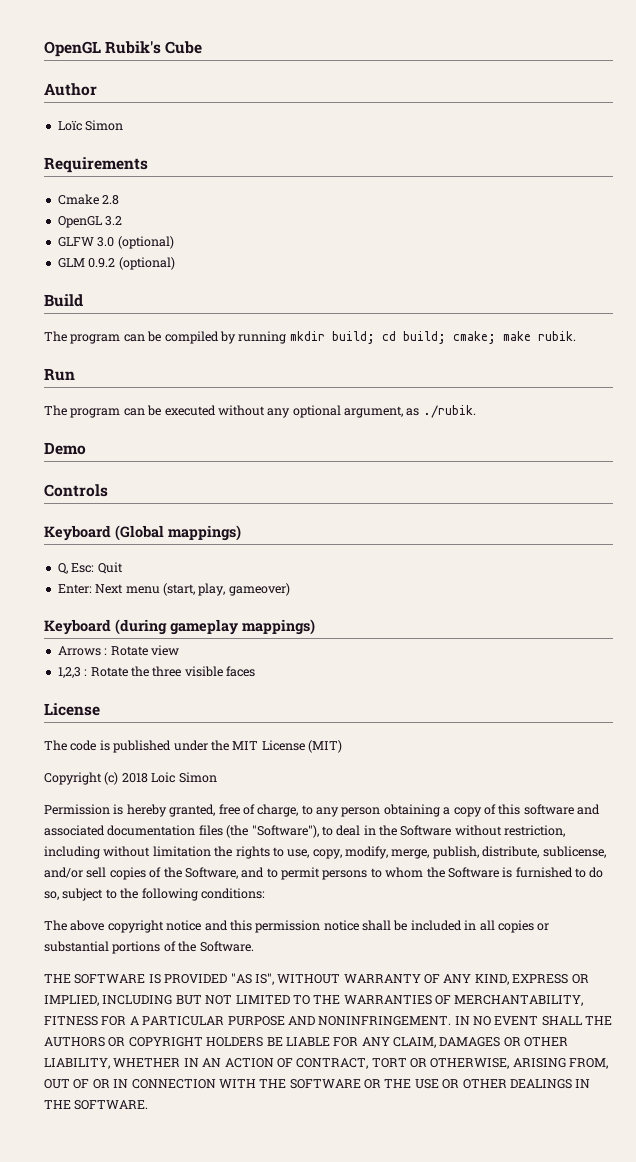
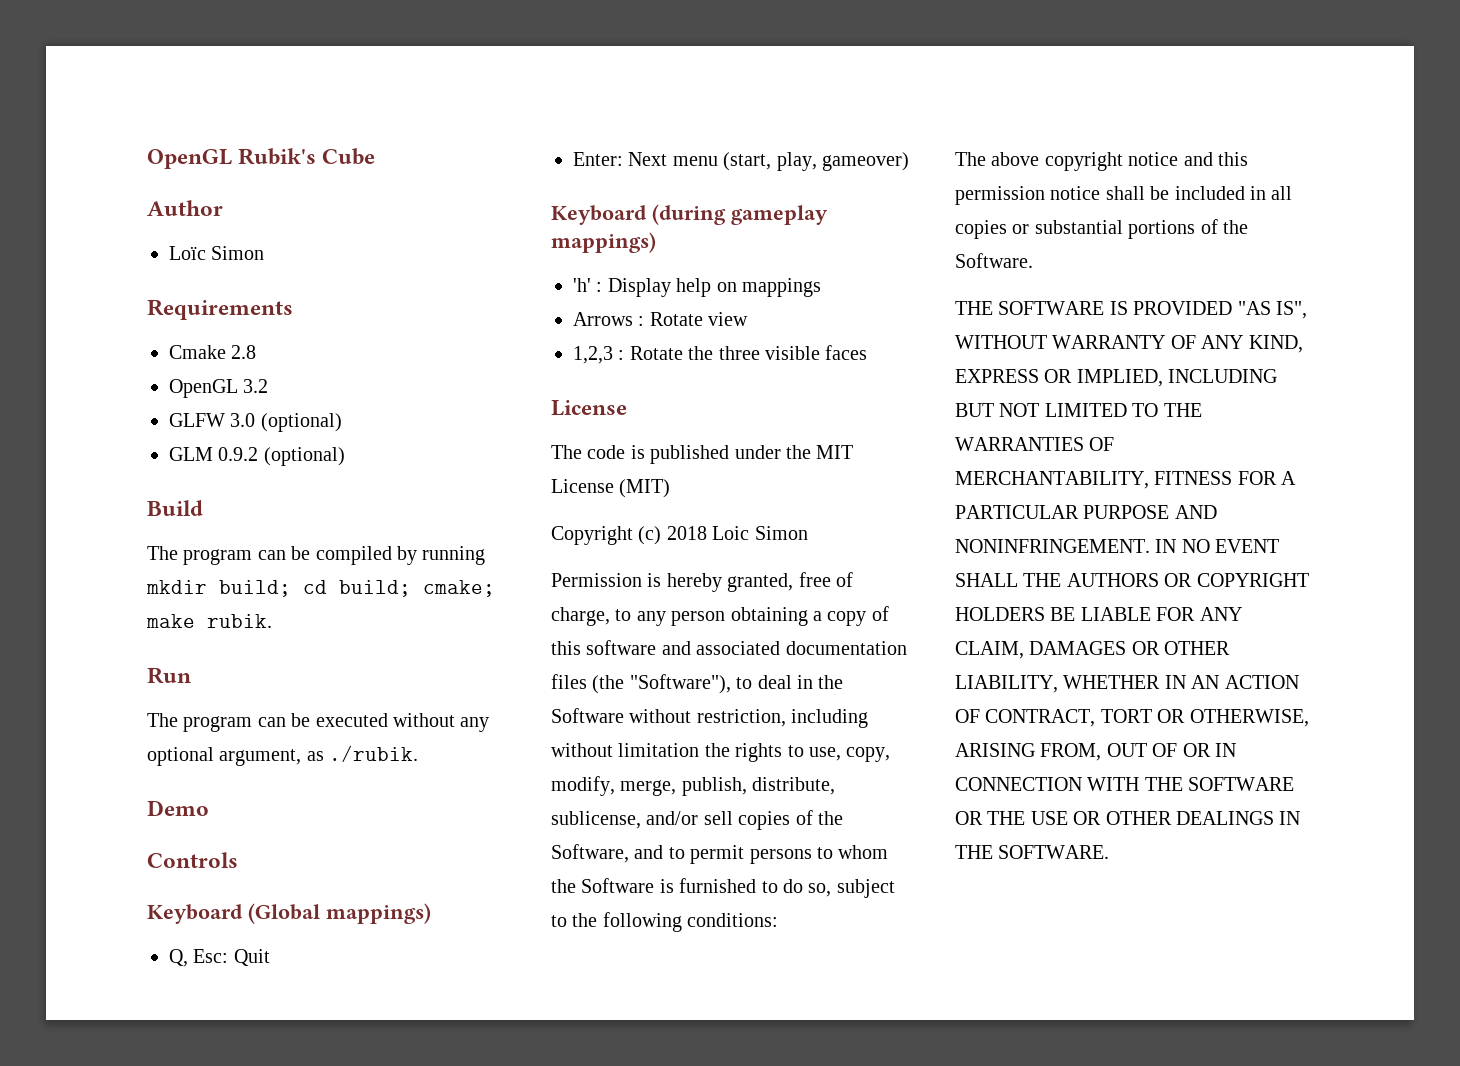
(315, 627) none -> [573,278,821,297] // 'h' : Display help on mappings

